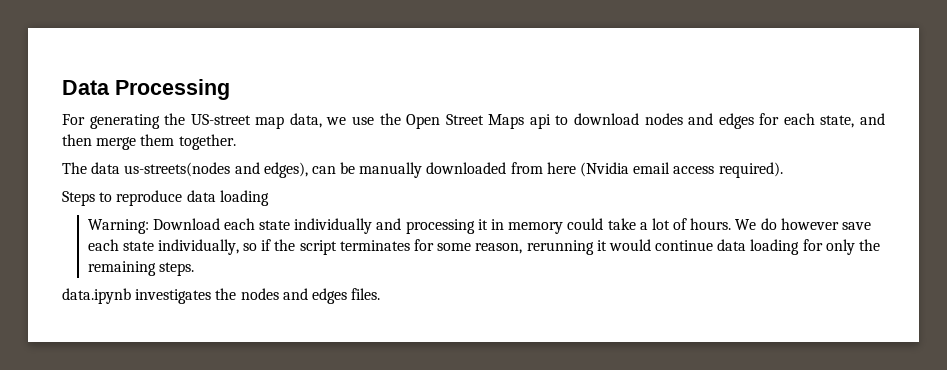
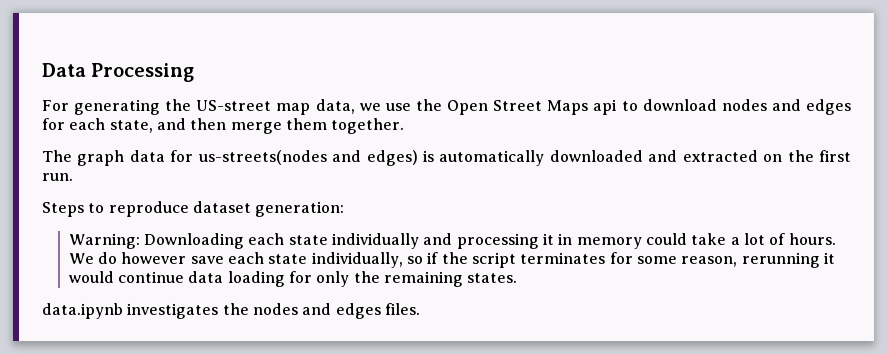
[91,162,783,178] data us-streets(nodes and edges), can be manually downloaded from here (Nvidia email access required). -> [77,150,852,166] [42,173,73,181] graph data for us-streets(nodes and edges) is automatically downloaded and extracted on the first run.
[186,190,269,206] data loading -> [192,201,345,217] dataset generation:
[152,218,220,230] Download -> [144,233,245,249] Downloading
[158,262,194,276] steps. -> [467,273,518,283] states.

